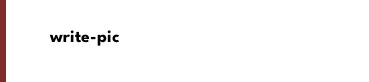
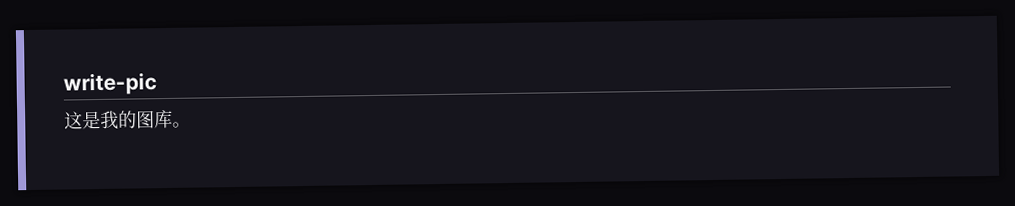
(120, 38) none -> [64,109,191,130] // 这是我的图库。

